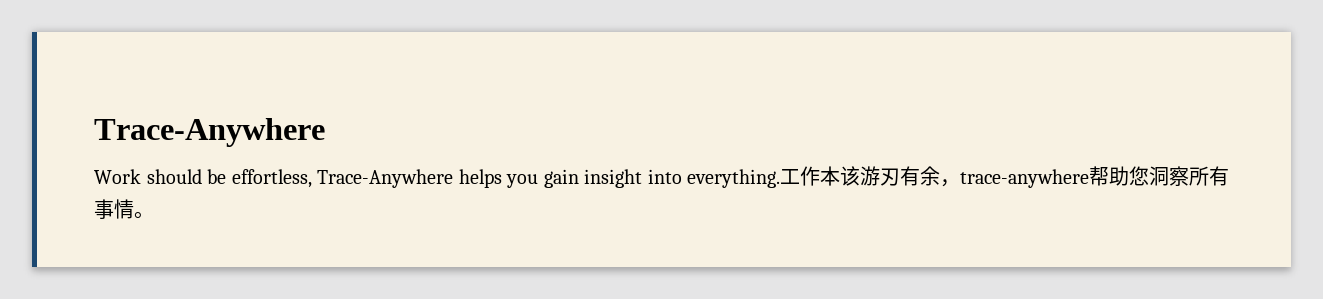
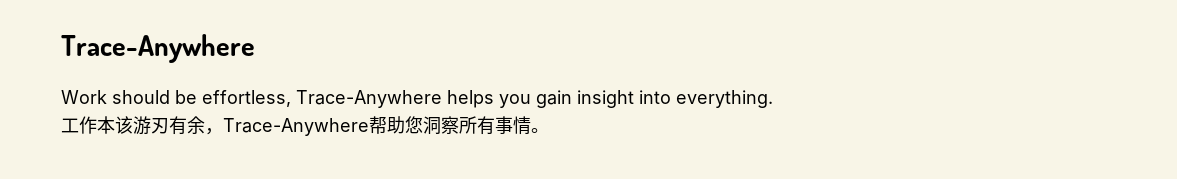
(780, 178) none -> (773, 99) //
[960,169,1089,188] trace-anywhere -> [223,118,369,136] Trace-Anywhere

